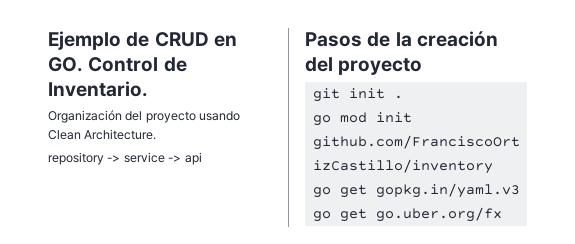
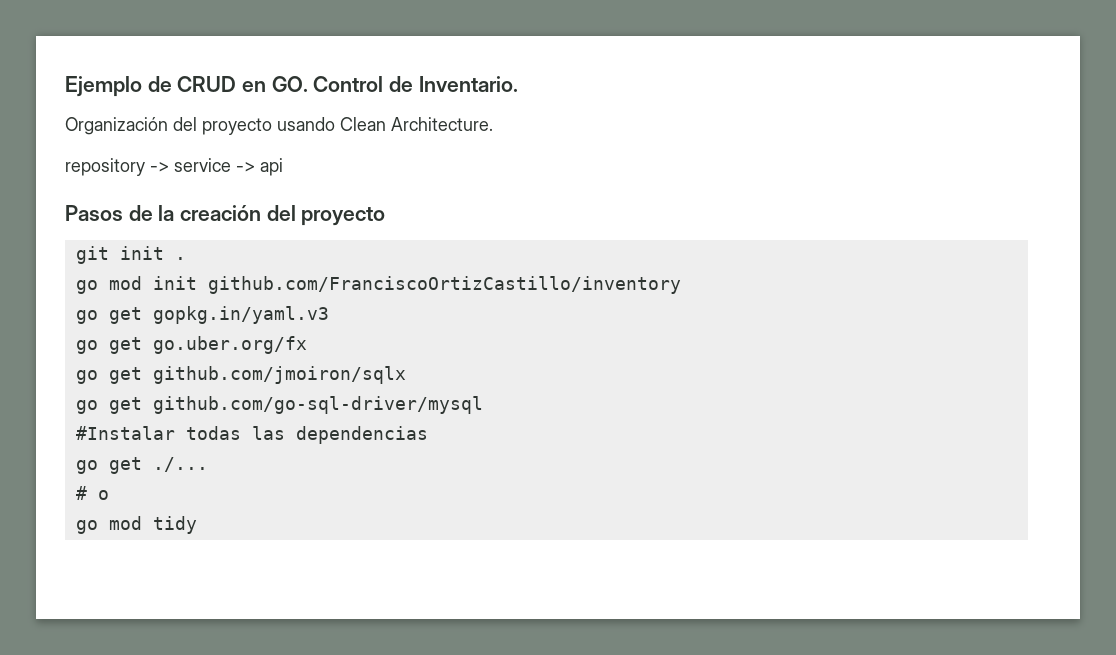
(502, 214) none -> [75,366,406,384] [75,396,483,414] [75,426,428,444] [75,457,208,474] [75,486,109,500] [75,516,197,534] // go get github.com/jmoiron/sqlx // go get github.com/go-sql-driver/mysql // #Instalar todas las dependencias // go get ./... // # o // go mod tidy

